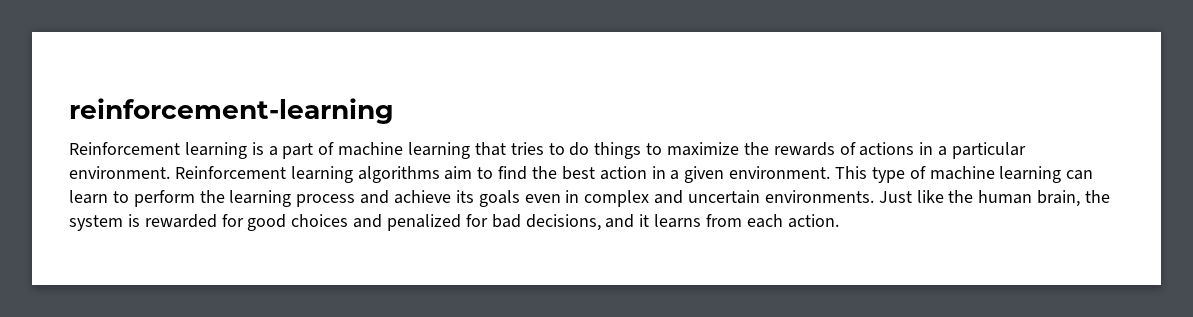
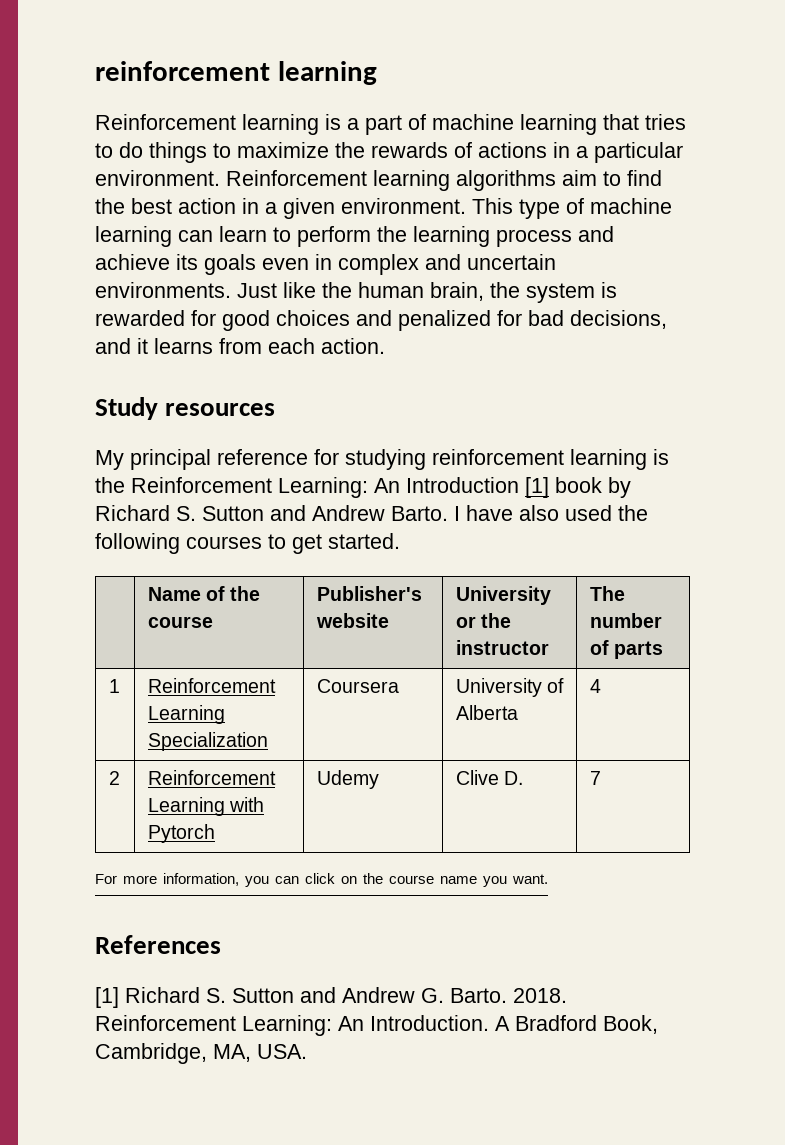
[69,98,394,124] reinforcement-learning -> [95,61,377,85] reinforcement learning
(839, 221) none -> [95,397,276,420] [95,449,669,470] [95,477,631,498] [95,505,648,521] [95,533,400,554] [147,586,261,601] [147,616,213,628] [316,586,422,601] [315,613,389,628] [455,586,551,605] [455,613,511,628] [455,640,549,655] [589,586,625,601] [589,613,662,628] [589,640,663,659] [108,679,120,693] [147,678,276,693] [147,705,225,724] [147,732,268,751] [316,679,399,693] [455,678,564,697] [455,705,518,720] [589,679,601,693] [108,771,120,785] [147,770,276,785] [147,797,264,816] [147,824,215,843] [316,770,379,789] [455,770,523,785] [589,771,601,785] [95,873,548,887] [95,935,221,954] [95,987,567,1008] [95,1015,658,1036] [95,1043,307,1064] // Study resources // My principal reference for studying reinforcement learning is the Reinforcement Learning: An Introduction [1] book by Richard S. Sutton and Andrew Barto. I have also used the following courses to get started. // | Name of the course | Publisher's website | University or the instructor | The number of parts // 1 | Reinforcement Learning Specialization | Coursera | University of Alberta | 4 // 2 | Reinforcement Learning with Pytorch | Udemy | Clive D. | 7 // For more information, you can click on the course name you want. // References // [1] Richard S. Sutton and Andrew G. Barto. 2018. Reinforcement Learning: An Introduction. A Bradford Book, Cambridge, MA, USA.

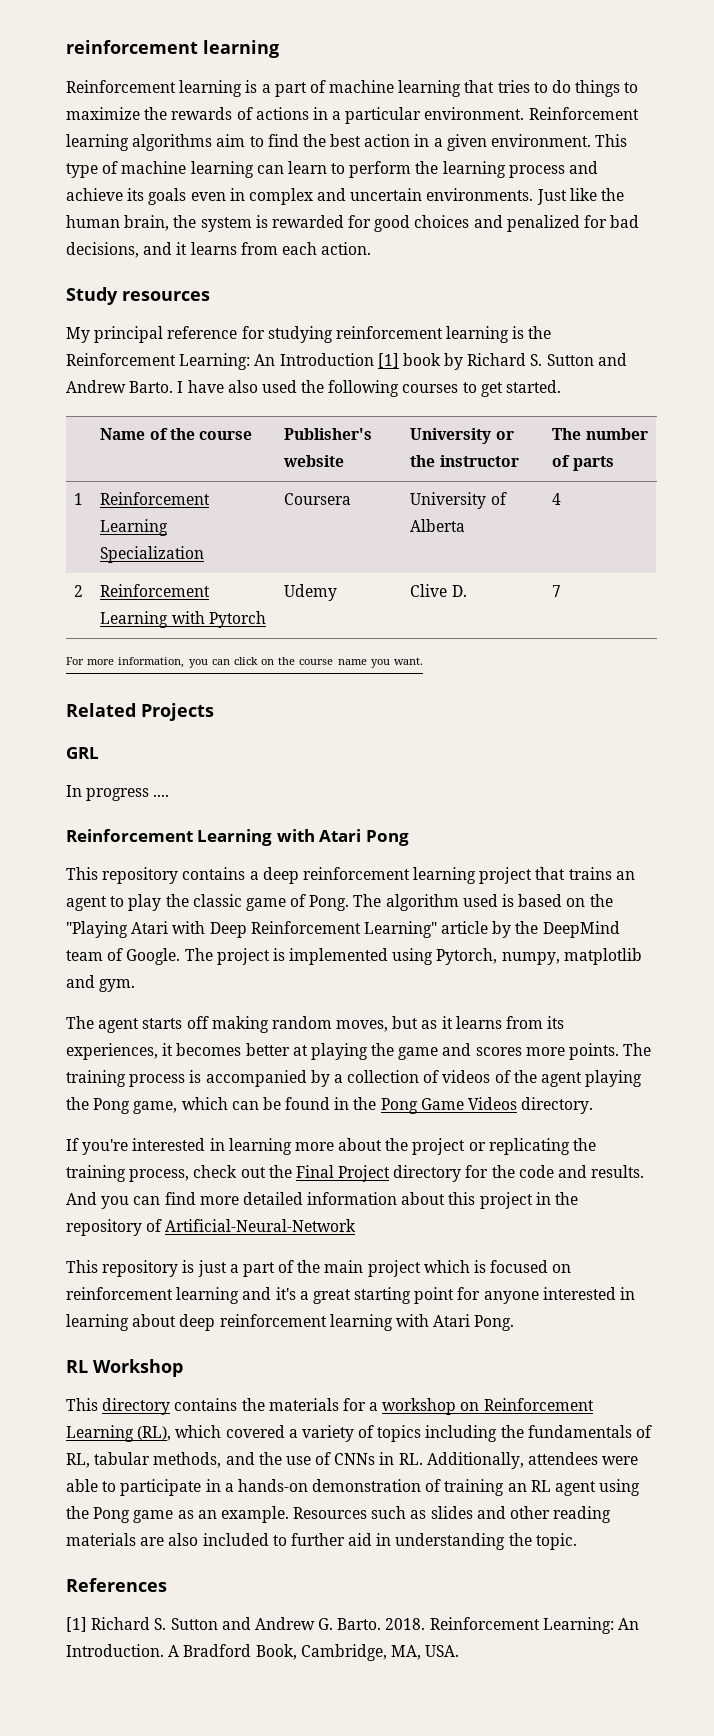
(548, 879) none -> [66,703,214,721] [66,747,99,759] [66,785,170,801] [66,829,409,846] [66,867,635,884] [66,894,613,911] [66,921,620,938] [66,948,642,965] [66,975,136,992] [66,1016,565,1033] [66,1043,652,1060] [66,1070,643,1087] [66,1097,594,1114] [66,1138,597,1155] [66,1165,645,1182] [66,1192,579,1209] [66,1219,357,1236] [66,1260,572,1277] [66,1287,636,1304] [66,1314,515,1331] [66,1359,183,1377] [66,1398,594,1415] [66,1425,653,1442] [66,1452,639,1469] [66,1479,641,1496] [66,1506,612,1523] [66,1533,577,1550] // Related Projects // GRL // In progress .... // Reinforcement Learning with Atari Pong // This repository contains a deep reinforcement learning project that trains an agent to play the classic game of Pong. The algorithm used is based on the "Playing Atari with Deep Reinforcement Learning" article by the DeepMind team of Google. The project is implemented using Pytorch, numpy, matplotlib and gym. // The agent starts off making random moves, but as it learns from its experiences, it becomes better at playing the game and scores more points. The training process is accompanied by a collection of videos of the agent playing the Pong game, which can be found in the Pong Game Videos directory. // If you're interested in learning more about the project or replicating the training process, check out the Final Project directory for the code and results. And you can find more detailed information about this project in the repository of Artificial-Neural-Network // This repository is just a part of the main project which is focused on reinforcement learning and it's a great starting point for anyone interested in learning about deep reinforcement learning with Atari Pong. // RL Workshop // This directory contains the materials for a workshop on Reinforcement Learning (RL), which covered a variety of topics including the fundamentals of RL, tabular methods, and the use of CNNs in RL. Additionally, attendees were able to participate in a hands-on demonstration of training an RL agent using the Pong game as an example. Resources such as slides and other reading materials are also included to further aid in understanding the topic.

